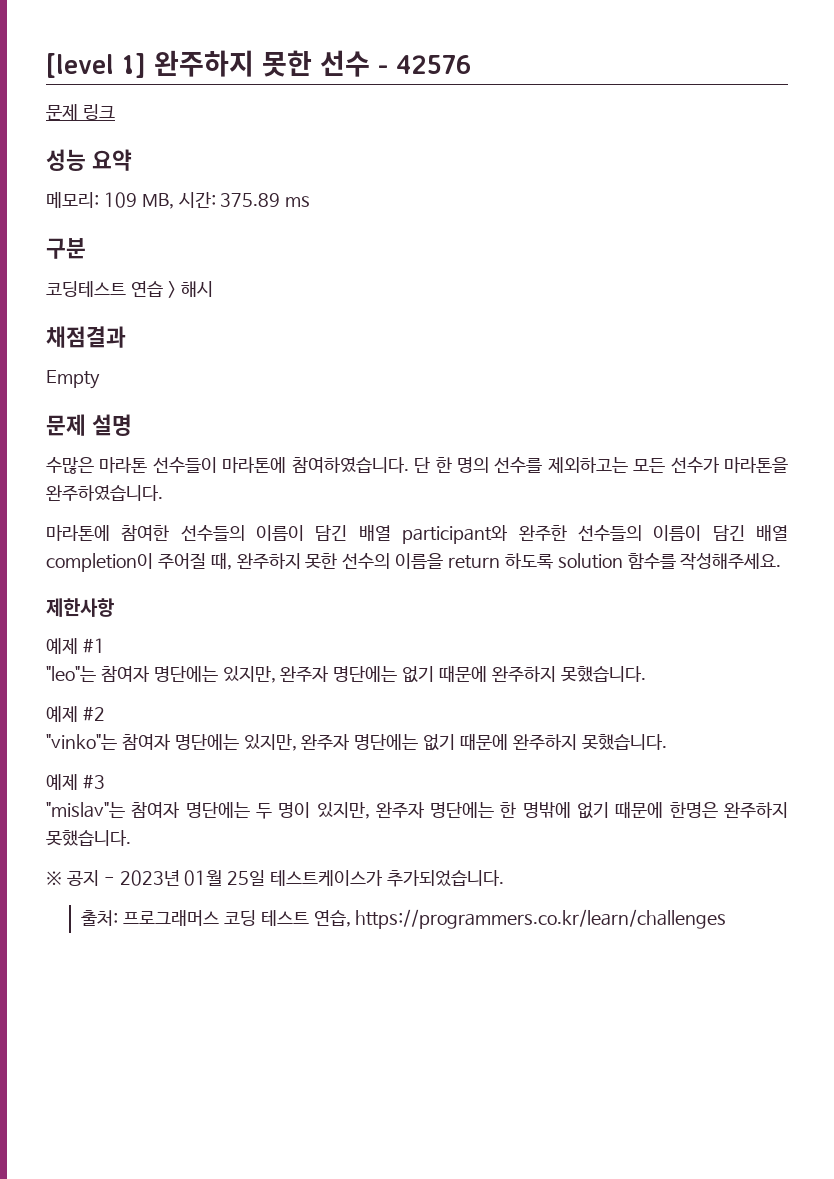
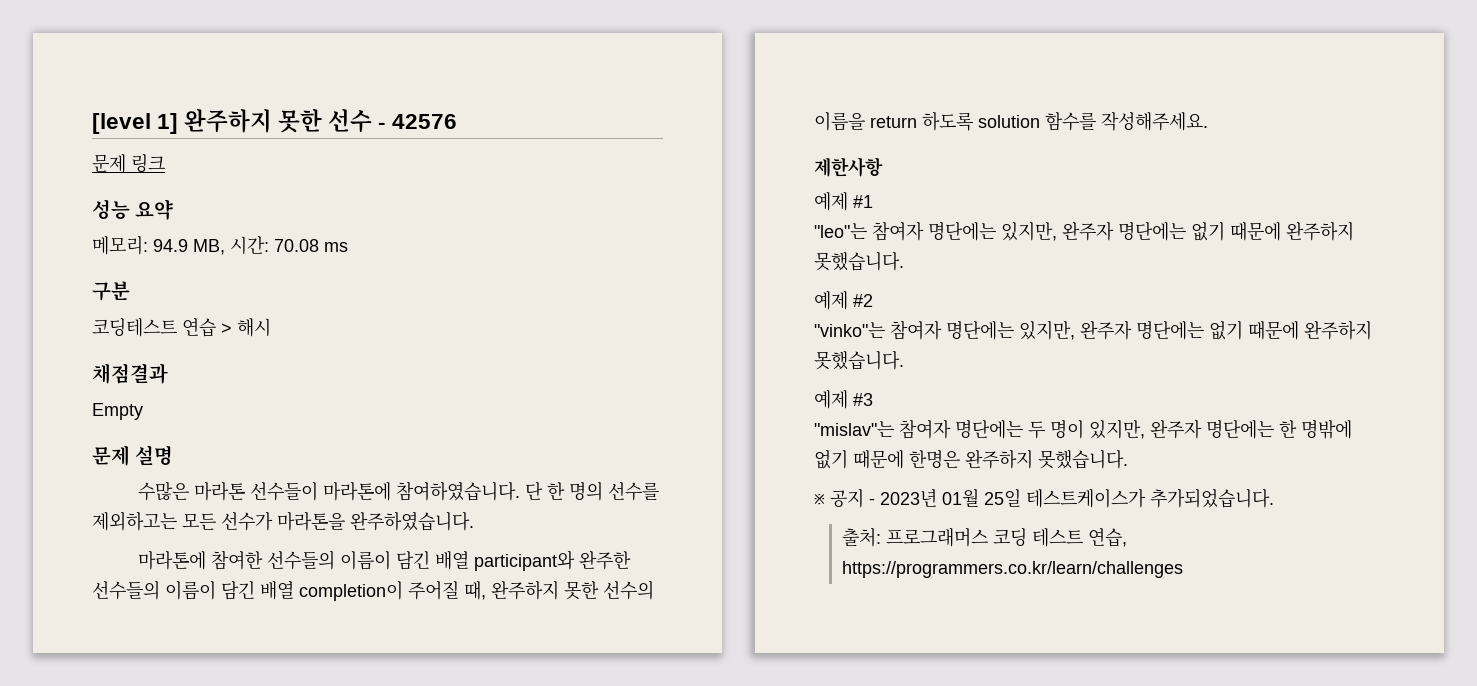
[103,192,137,208] 109 -> [153,239,188,252] 94.9
[220,193,281,207] 375.89 -> [274,239,319,252] 70.08

